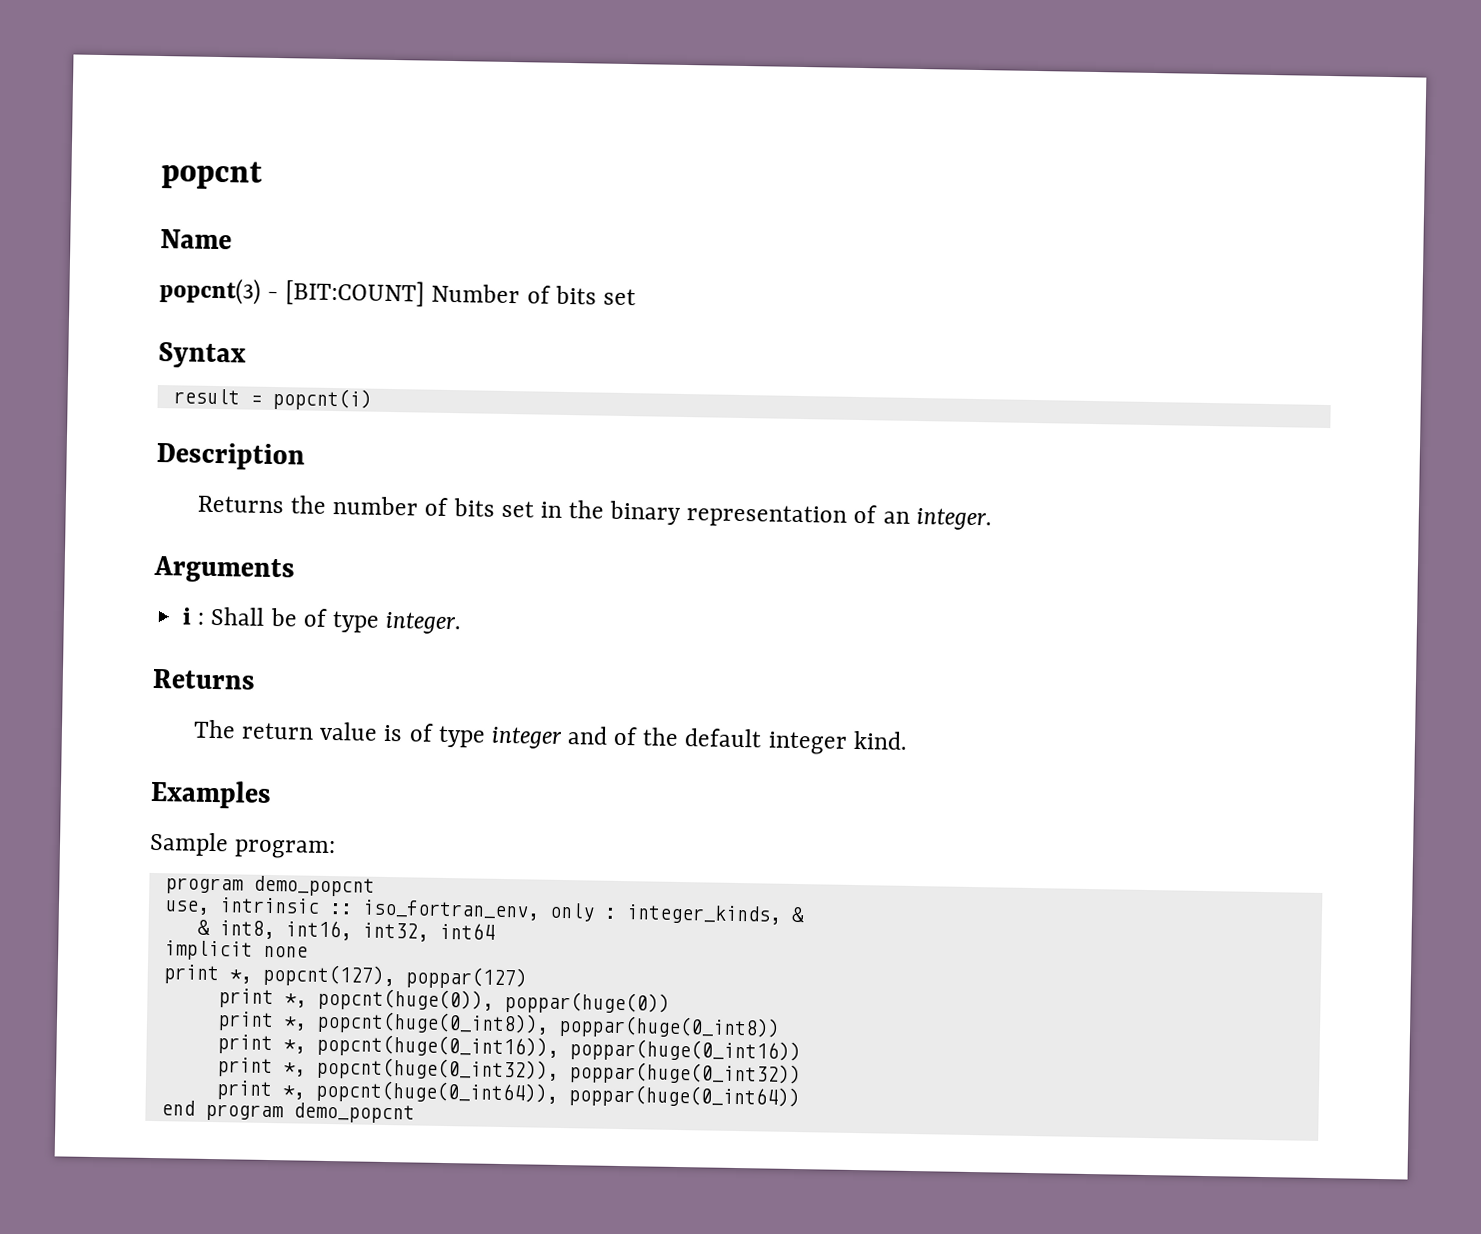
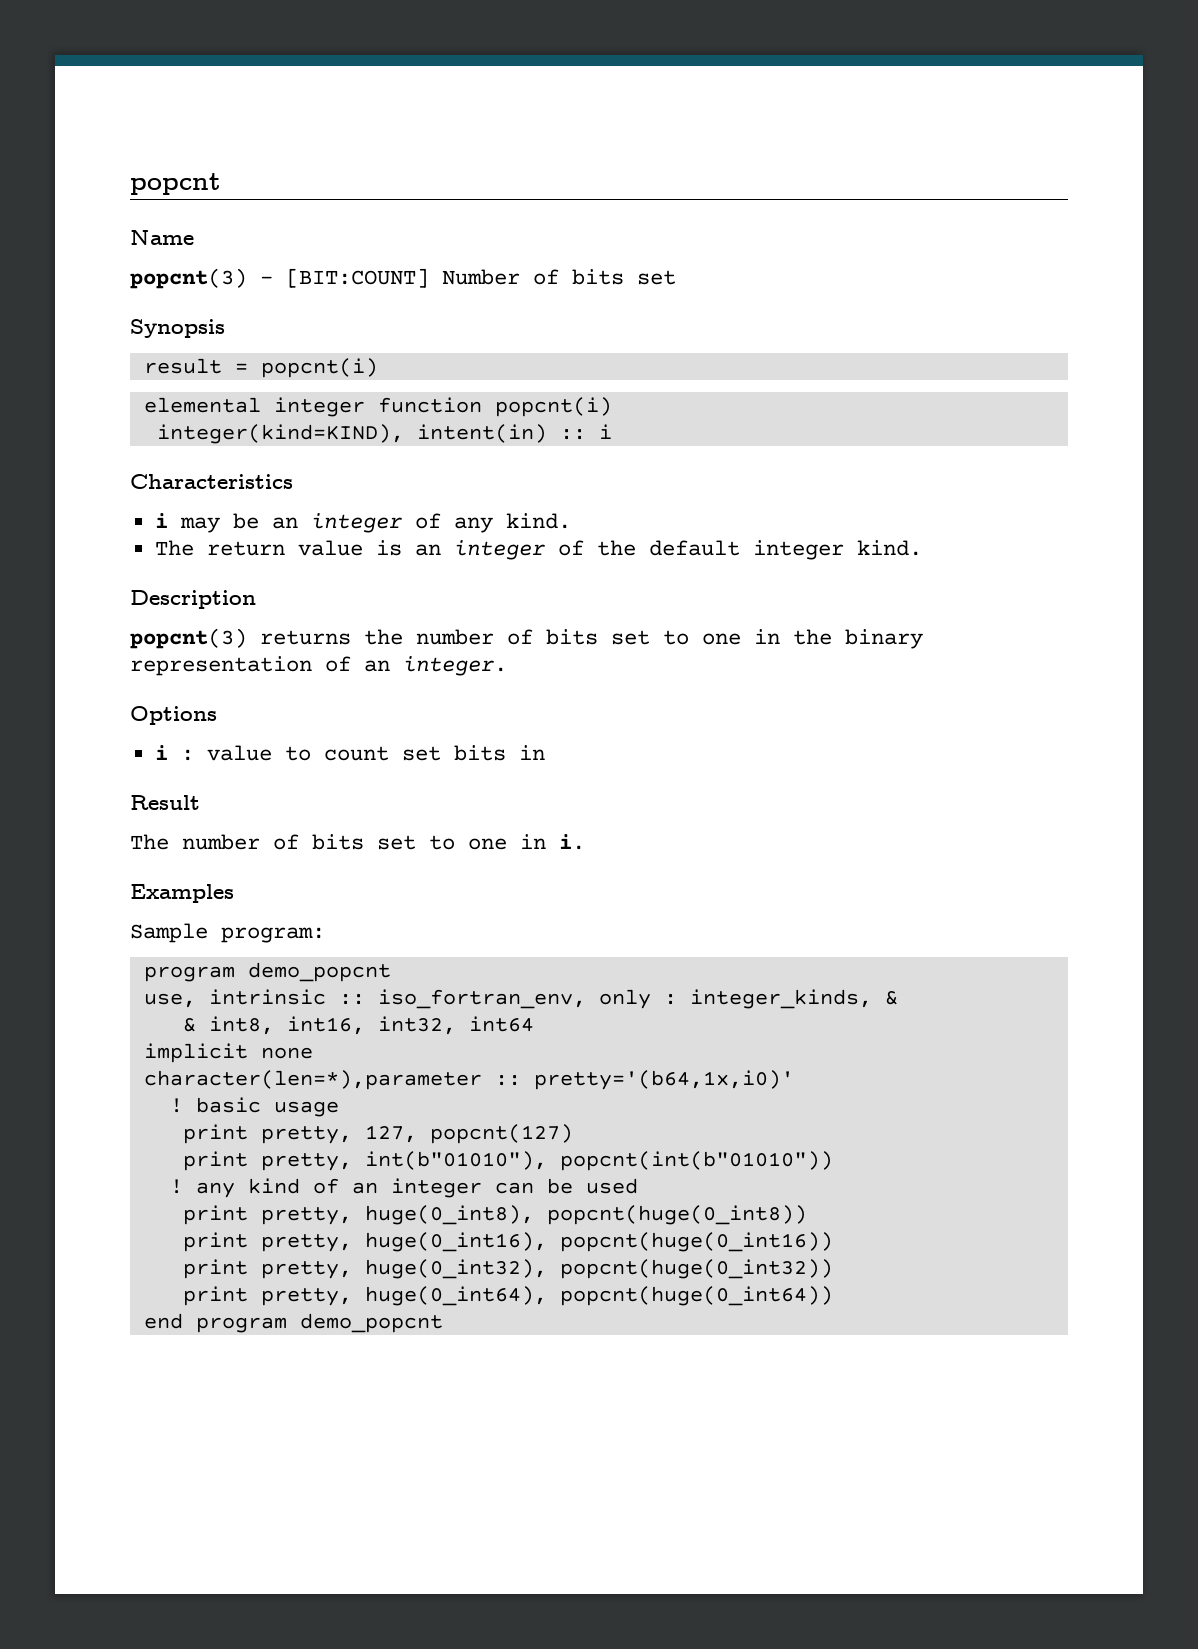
[158,342,246,369] Syntax -> [130,319,225,338] Synopsis
(372, 399) none -> [143,397,612,417] [156,424,612,444] [130,474,293,489] [154,513,571,533] [154,540,922,560] // elemental integer function popcnt(i) // integer(kind=KIND), intent(in) :: i // Characteristics // i may be an integer of any kind. // The return value is an integer of the default integer kind.
[196,495,284,514] Returns -> [130,628,351,649] popcnt(3) returns
(534, 509) none -> [663,630,741,645] to one
[153,555,295,584] Arguments -> [130,706,217,725] Options
[210,606,463,635] [152,668,256,690] [192,719,908,755] Shall be of type integer. // Returns // The return value is of type integer and of the default integer kind. -> [206,745,545,761] [130,795,200,810] [130,834,585,850] value to count set bits in // Result // The number of bits set to one in i.
[162,963,527,990] [217,987,670,1015] [216,1010,780,1040] [216,1033,801,1064] [216,1056,801,1087] [215,1079,800,1110] print *, popcnt(127), poppar(127) // print *, popcnt(huge(0)), poppar(huge(0)) // print *, popcnt(huge(0_int8)), poppar(huge(0_int8)) // print *, popcnt(huge(0_int16)), poppar(huge(0_int16)) // print *, popcnt(huge(0_int32)), poppar(huge(0_int32)) // print *, popcnt(huge(0_int64)), poppar(huge(0_int64)) -> [143,1070,794,1090] [169,1097,339,1117] [182,1124,573,1144] [182,1151,833,1171] [169,1178,638,1198] [182,1205,807,1225] [182,1232,833,1252] [182,1259,833,1279] [182,1286,833,1306] character(len=*),parameter :: pretty='(b64,1x,i0)' // ! basic usage // print pretty, 127, popcnt(127) // print pretty, int(b"01010"), popcnt(int(b"01010")) // ! any kind of an integer can be used // print pretty, huge(0_int8), popcnt(huge(0_int8)) // print pretty, huge(0_int16), popcnt(huge(0_int16)) // print pretty, huge(0_int32), popcnt(huge(0_int32)) // print pretty, huge(0_int64), popcnt(huge(0_int64))

